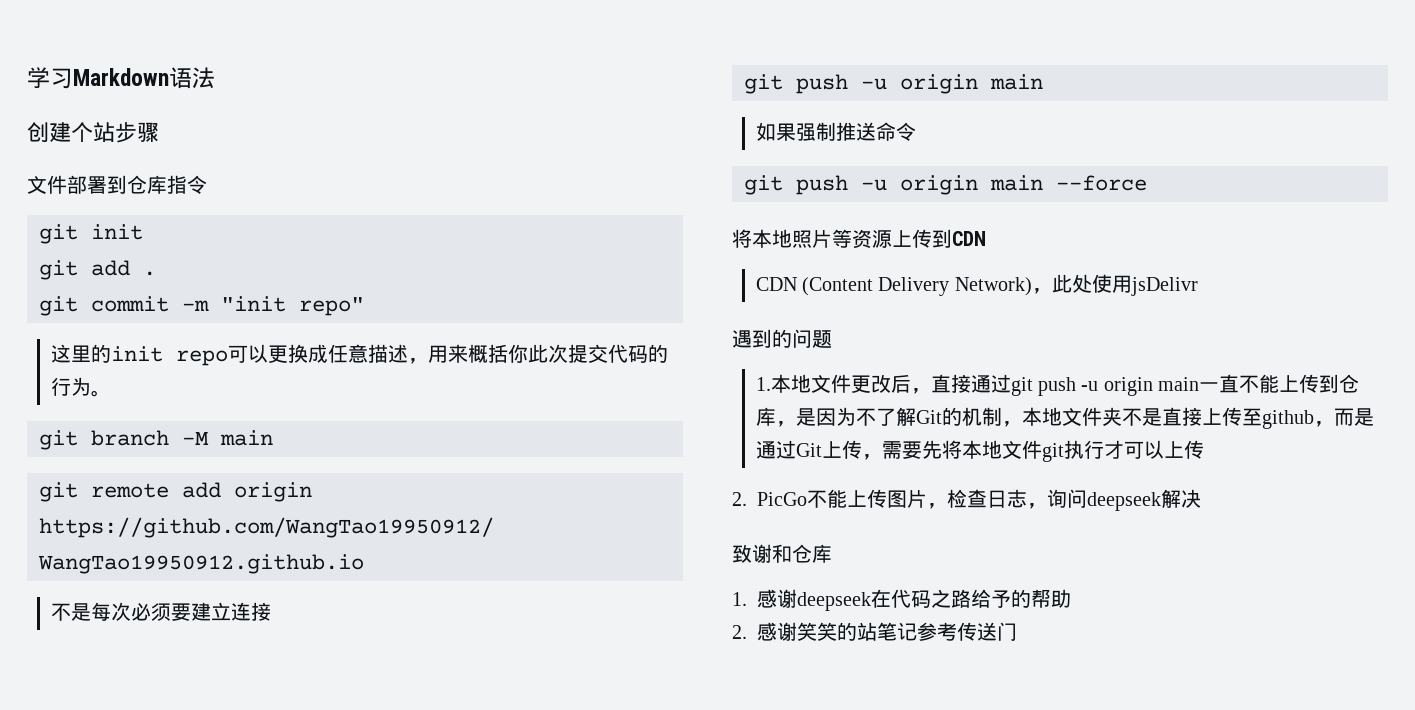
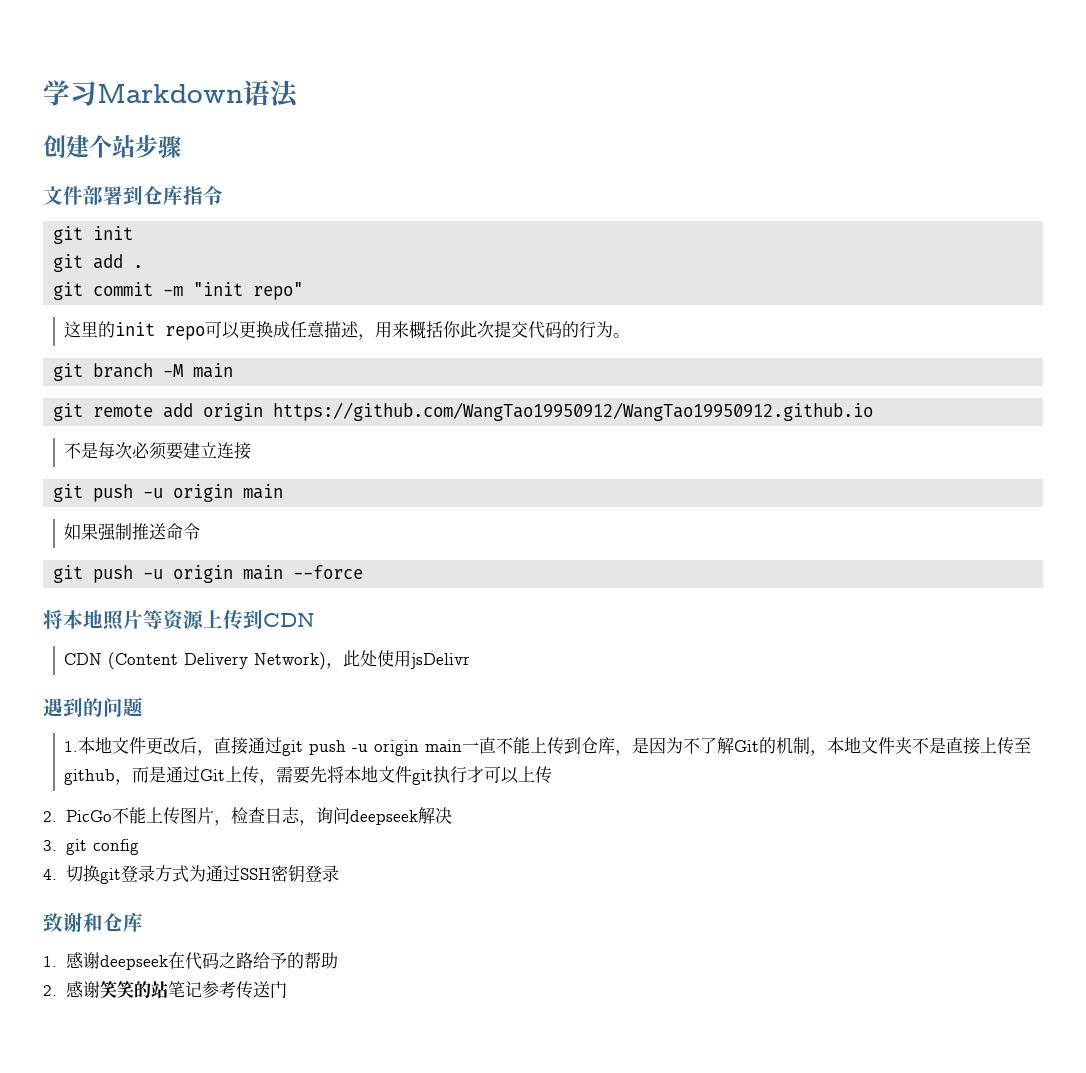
(1201, 498) none -> [43,839,139,855] [43,865,339,884] // 3. git config // 4.切换git登录方式为通过SSH密钥登录

